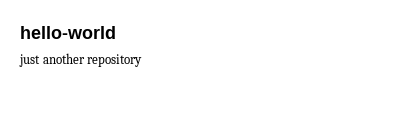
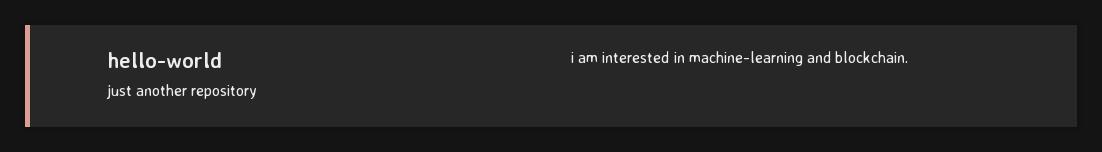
(143, 60) none -> [571,51,909,66] // i am interested in machine-learning and blockchain.

